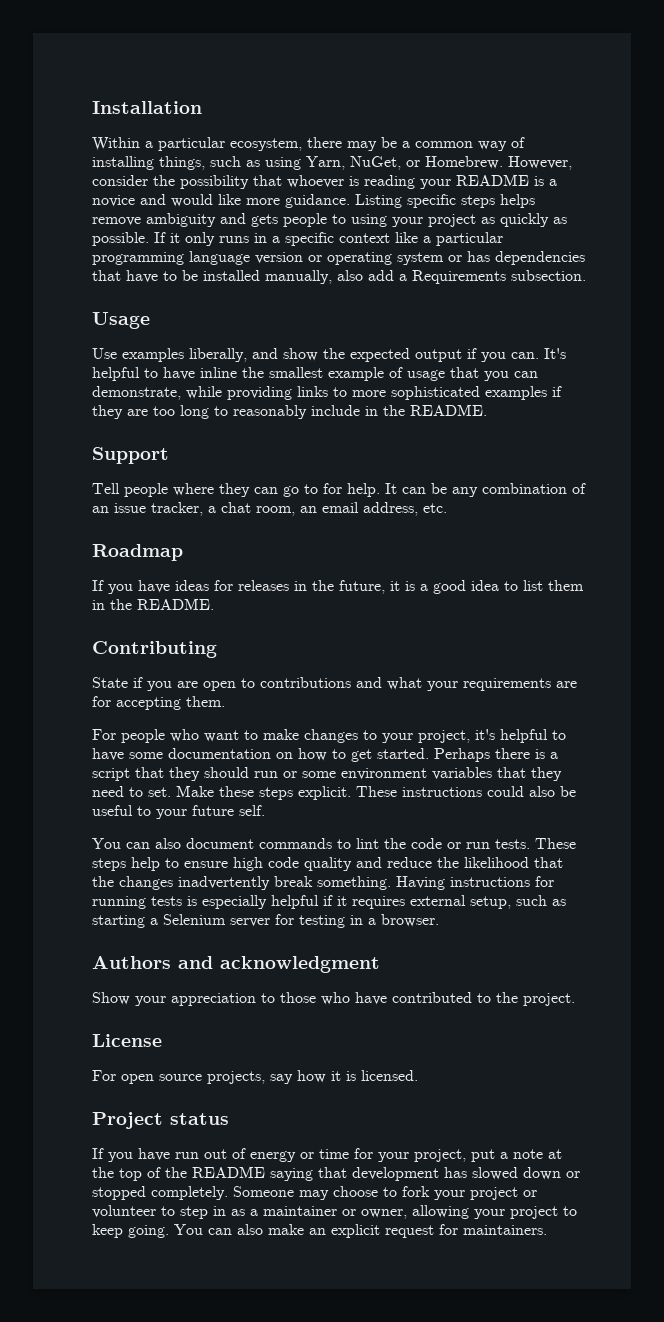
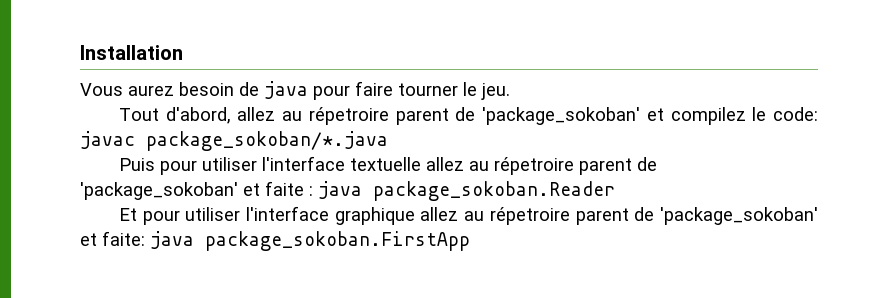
[92,137,525,151] [92,156,572,170] [92,174,557,189] [92,194,535,208] [92,213,567,227] [92,232,503,246] [92,251,585,265] [92,270,586,284] [92,312,150,329] [92,348,566,362] [92,367,538,381] [92,386,562,400] [92,404,487,419] [92,447,169,464] [92,483,586,497] [92,502,447,516] [92,544,183,561] [92,580,584,594] [92,598,214,610] [92,641,217,658] [92,677,577,691] [92,696,225,710] [92,729,566,743] [92,748,558,762] [92,767,562,781] [92,785,576,800] [92,805,265,819] [92,838,576,849] [92,857,563,871] [92,876,554,890] [92,895,566,909] [92,914,439,928] [92,956,380,973] [92,992,575,1006] [92,1034,162,1047] [92,1070,418,1084] [92,1112,229,1129] [92,1148,562,1162] [92,1166,580,1181] [92,1186,537,1200] [92,1205,577,1219] [92,1224,547,1238] Within a particular ecosystem, there may be a common way of installing things, such as using Yarn, NuGet, or Homebrew. However, consider the possibility that whoever is reading your README is a novice and would like more guidance. Listing specific steps helps remove ambiguity and gets people to using your project as quickly as possible. If it only runs in a specific context like a particular programming language version or operating system or has dependencies that have to be installed manually, also add a Requirements subsection. // Usage // Use examples liberally, and show the expected output if you can. It's helpful to have inline the smallest example of usage that you can demonstrate, while providing links to more sophisticated examples if they are too long to reasonably include in the README. // Support // Tell people where they can go to for help. It can be any combination of an issue tracker, a chat room, an email address, etc. // Roadmap // If you have ideas for releases in the future, it is a good idea to list them in the README. // Contributing // State if you are open to contributions and what your requirements are for accepting them. // For people who want to make changes to your project, it's helpful to have some documentation on how to get started. Perhaps there is a script that they should run or some environment variables that they need to set. Make these steps explicit. These instructions could also be useful to your future self. // You can also document commands to lint the code or run tests. These steps help to ensure high code quality and reduce the likelihood that the changes inadvertently break something. Having instructions for running tests is especially helpful if it requires external setup, such as starting a Selenium server for testing in a browser. // Authors and acknowledgment // Show your appreciation to those who have contributed to the project. // License // For open source projects, say how it is licensed. // Project status // If you have run out of energy or time for your project, put a note at the top of the README saying that development has slowed down or stopped completely. Someone may choose to fork your project or volunteer to step in as a maintainer or owner, allowing your project to keep going. You can also make an explicit request for maintainers. -> [80,81,510,100] [118,107,818,125] [80,131,388,151] [118,156,657,175] [80,181,615,201] [118,206,818,225] [80,231,470,251] Vous aurez besoin de java pour faire tourner le jeu. // Tout d'abord, allez au répetroire parent de 'package_sokoban' et compilez le code: javac package_sokoban/*.java // Puis pour utiliser l'interface textuelle allez au répetroire parent de 'package_sokoban' et faite : java package_sokoban.Reader // Et pour utiliser l'interface graphique allez au répetroire parent de 'package_sokoban' et faite: java package_sokoban.FirstApp

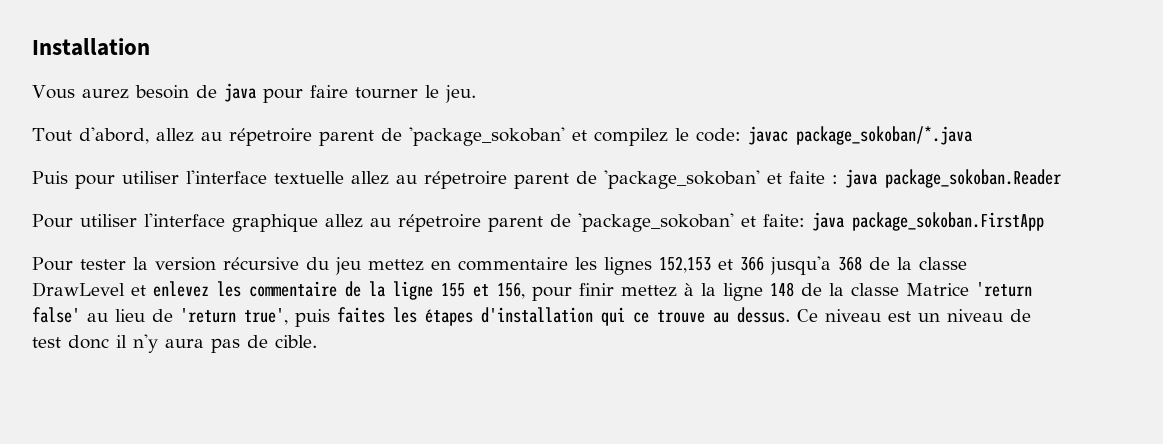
[118,208,180,225] Et pour -> [32,214,73,228] Pour
(470, 241) none -> [32,256,967,275] [32,281,1032,301] [32,307,1031,327] [32,334,317,353] // Pour tester la version récursive du jeu mettez en commentaire les lignes 152,153 et 366 jusqu'a 368 de la classe DrawLevel et enlevez les commentaire de la ligne 155 et 156, pour finir mettez à la ligne 148 de la classe Matrice 'return false' au lieu de 'return true', puis faites les étapes d'installation qui ce trouve au dessus. Ce niveau est un niveau de test donc il n'y aura pas de cible.

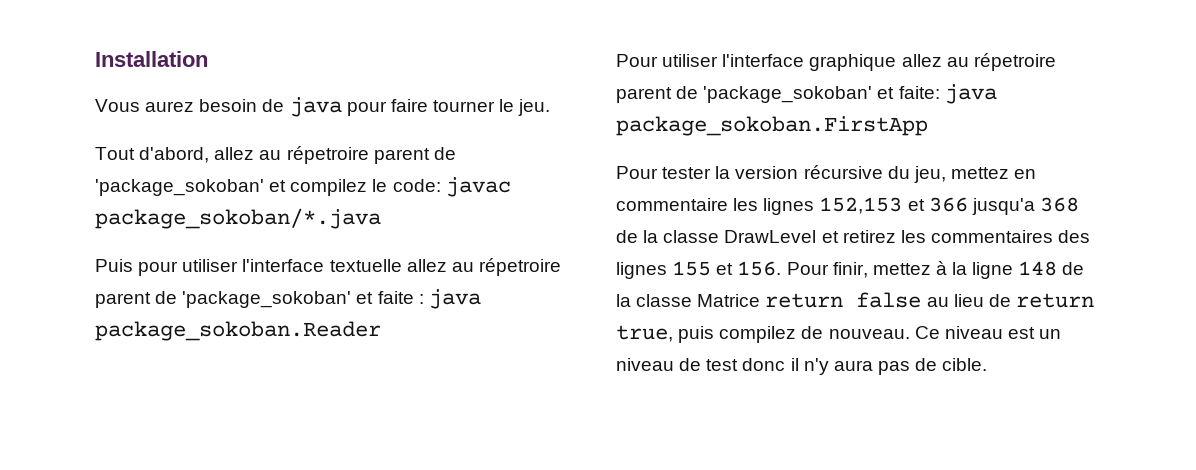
[335,257,361,275] jeu -> [913,166,946,183] jeu,
[153,281,614,301] enlevez les commentaire de la ligne 155 et 156, pour finir -> [842,230,1091,243] [616,261,868,279] retirez les commentaires des lignes 155 et 156. Pour finir,
[976,282,1032,297] [32,307,80,323] 'return false' -> [765,292,922,308] return false
[180,307,790,327] 'return true', puis faites les étapes d'installation qui ce trouve au dessus. -> [1015,293,1094,308] [616,325,910,343] return true, puis compilez de nouveau.

